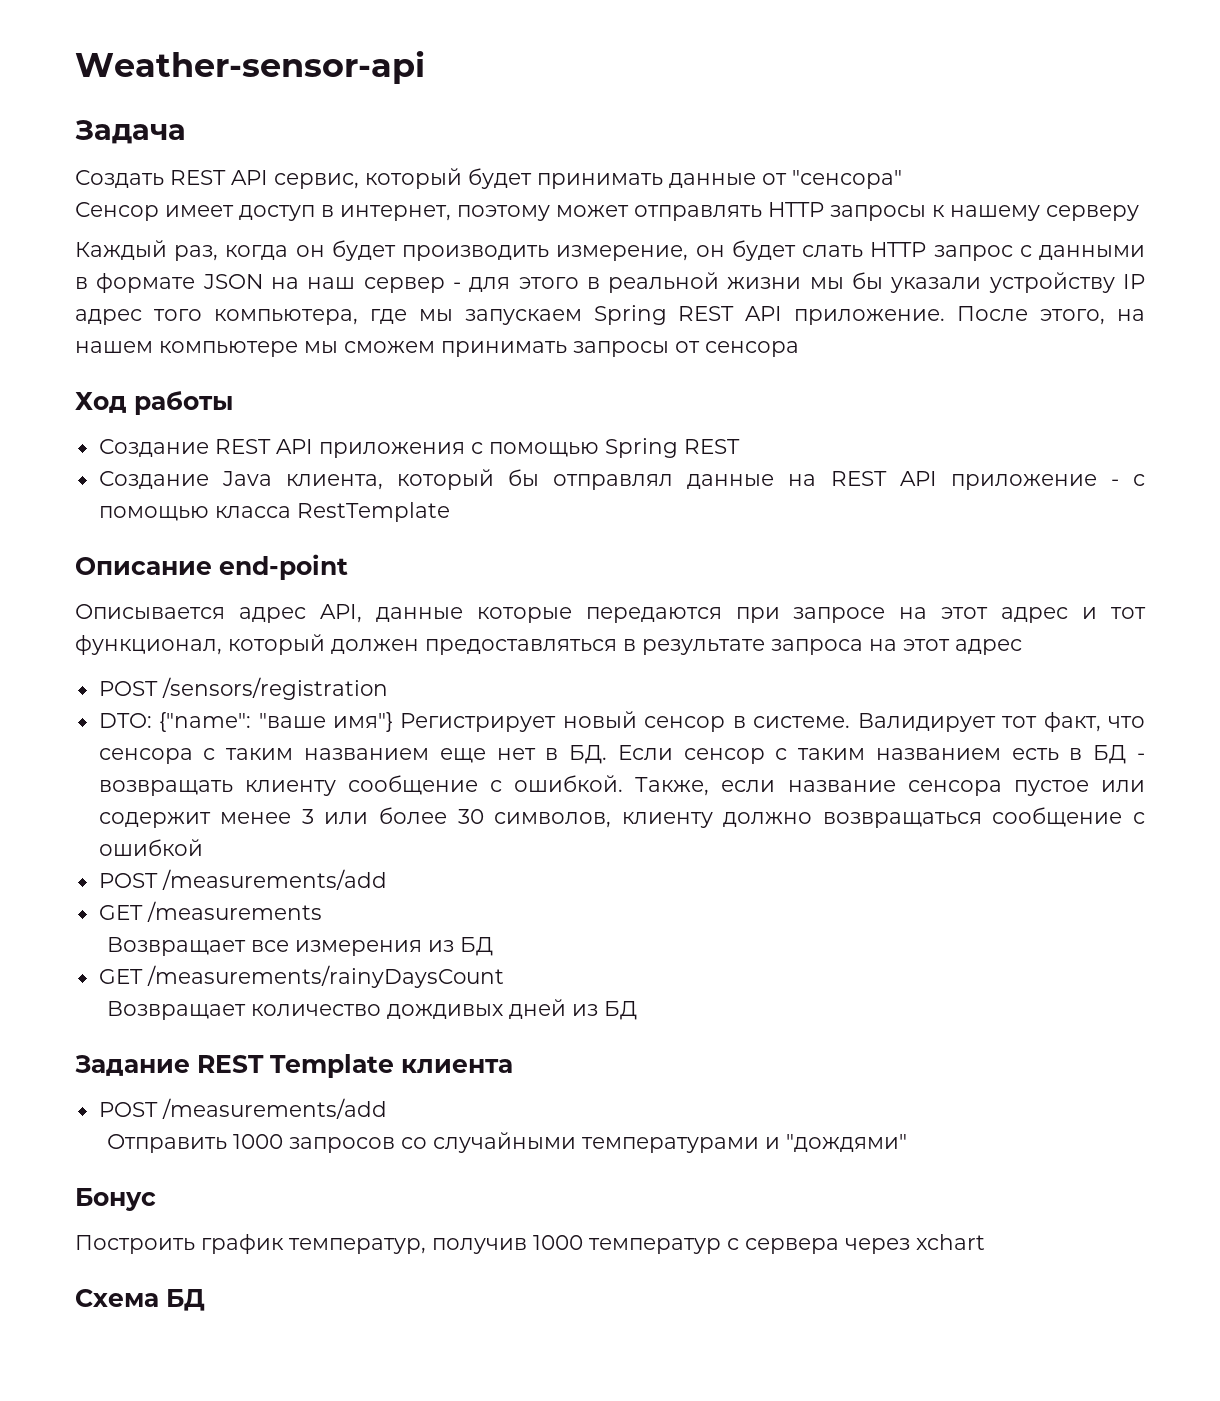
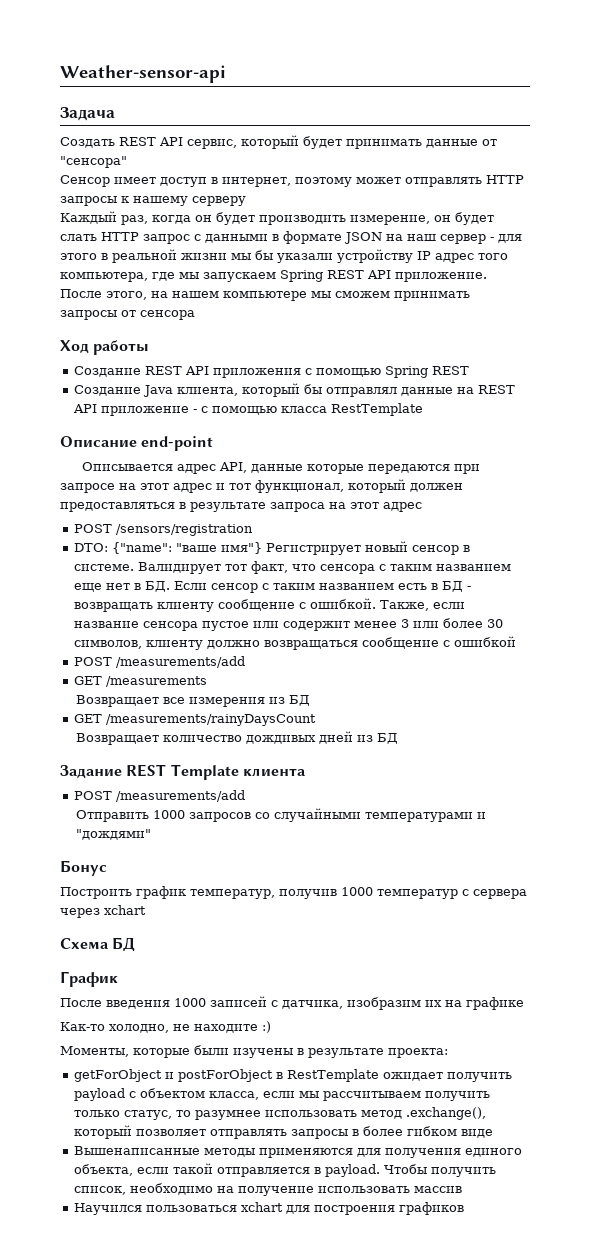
(205, 1300) none -> [60,971,118,987] [60,996,524,1010] [60,1021,271,1033] [60,1045,448,1058] [74,1069,513,1082] [74,1088,491,1101] [74,1107,487,1120] [74,1125,494,1139] [74,1146,523,1158] [74,1163,497,1177] [74,1183,463,1196] [74,1202,465,1215] // График // После введения 1000 записей с датчика, изобразим их на графике // Как-то холодно, не находите :) // Моменты, которые были изучены в результате проекта: // getForObject и postForObject в RestTemplate ожидает получить payload с объектом класса, если мы рассчитываем получить только статус, то разумнее использовать метод .exchange(), который позволяет отправлять запросы в более гибком виде // Вышенаписанные методы применяются для получения единого объекта, если такой отправляется в payload. Чтобы получить список, необходимо на получение использовать массив // Научился пользоваться xchart для построения графиков

